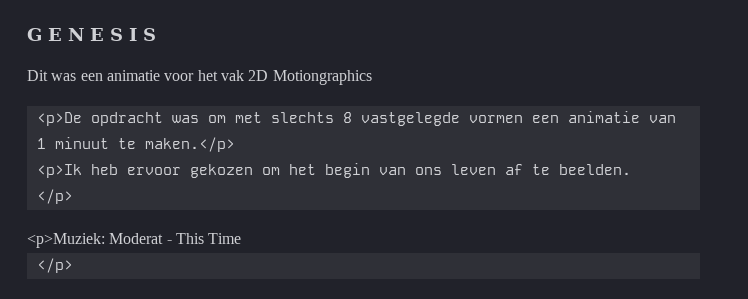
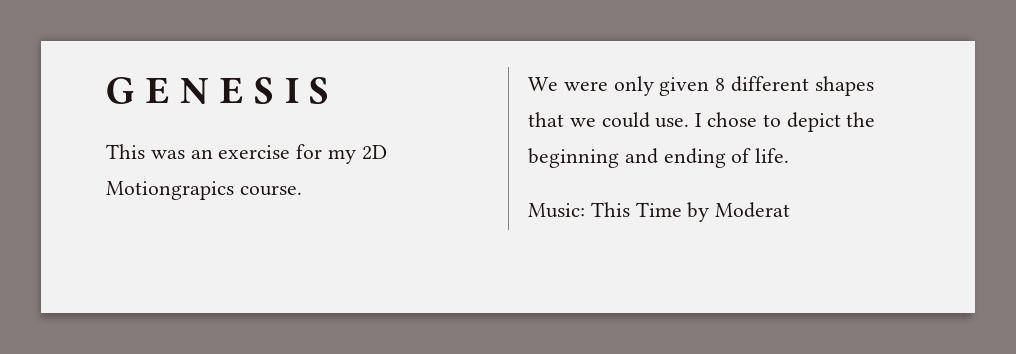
[27,70,372,85] [36,111,676,126] [36,137,235,152] [36,163,631,178] [36,189,73,204] [27,233,172,248] Dit was een animatie voor het vak 2D Motiongraphics // <p>De opdracht was om met slechts 8 vastgelegde vormen een animatie van 1 minuut te maken.</p> // <p>Ik heb ervoor gekozen om het begin van ons leven af te beelden. // </p> // <p>Muziek: Moderat - -> [106,144,387,164] [106,181,302,200] [528,76,874,96] [528,112,876,132] [528,148,790,168] [528,203,585,218] This was an exercise for my 2D Motiongrapics course. // We were only given 8 different shapes that we could use. I chose to depict the beginning and ending of life. // Music:
[36,258,73,273] // </p> -> [687,202,791,222] by Moderat

